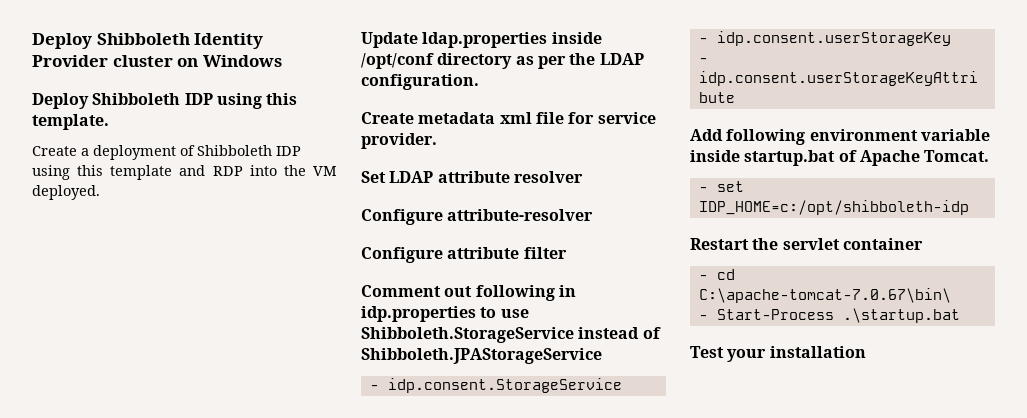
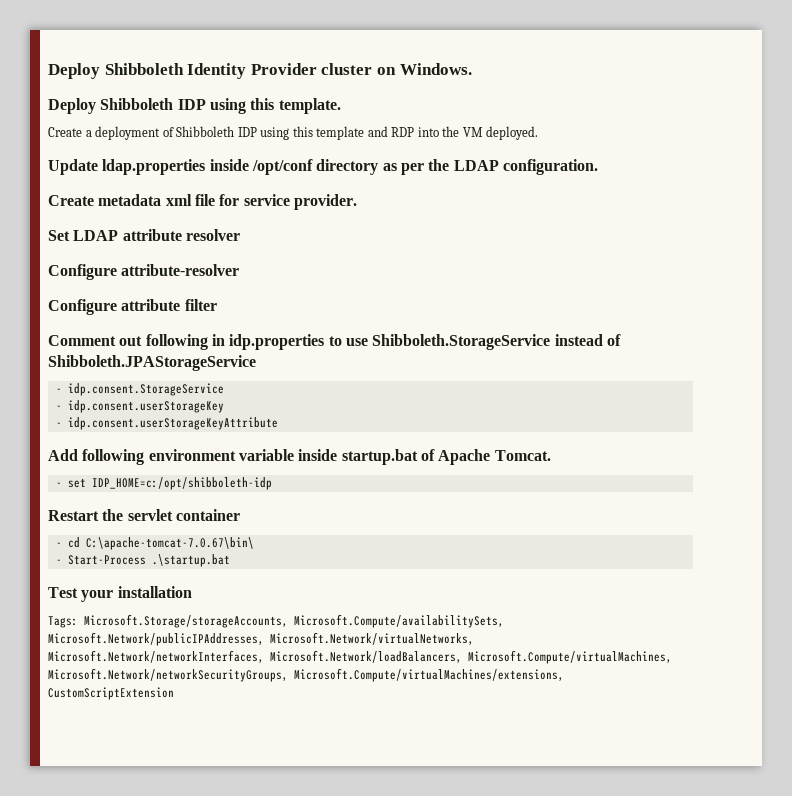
[202,55,282,67] Windows -> [399,63,472,75] Windows.
(866, 352) none -> [48,614,504,628] [48,632,474,646] [48,650,672,664] [48,668,564,682] [48,687,174,700] // Tags: Microsoft.Storage/storageAccounts, Microsoft.Compute/availabilitySets, Microsoft.Network/publicIPAddresses, Microsoft.Network/virtualNetworks, Microsoft.Network/networkInterfaces, Microsoft.Network/loadBalancers, Microsoft.Compute/virtualMachines, Microsoft.Network/networkSecurityGroups, Microsoft.Compute/virtualMachines/extensions, CustomScriptExtension

